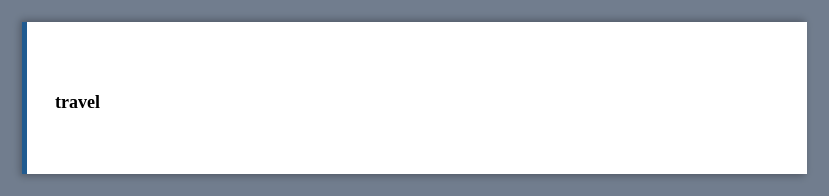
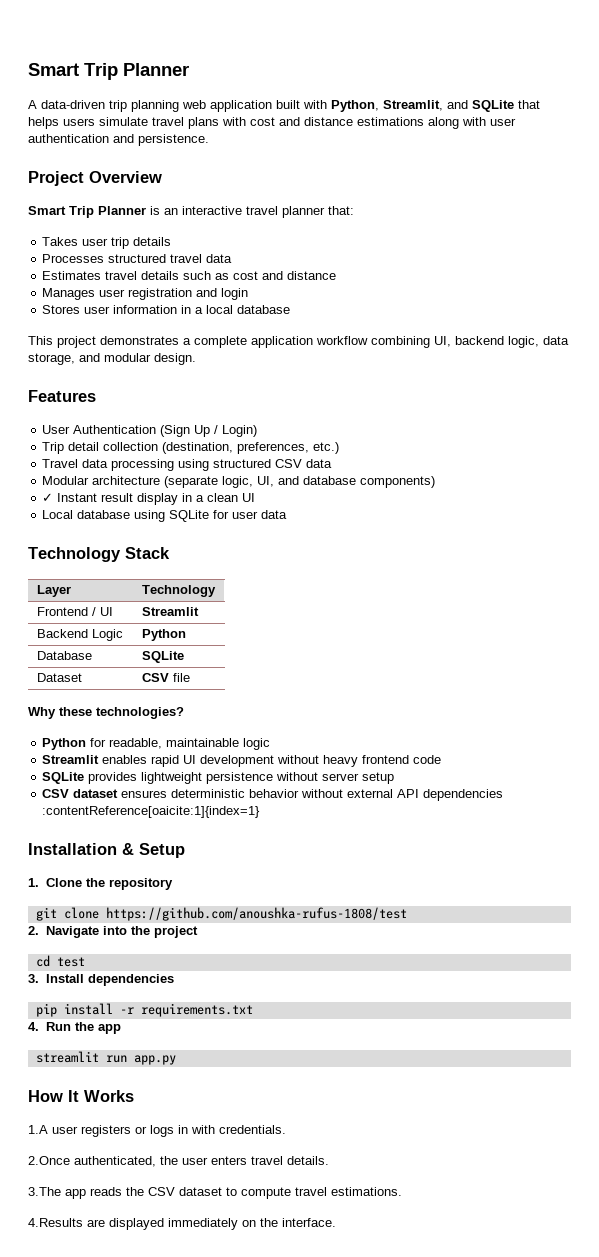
[55,95,100,108] travel -> [28,63,189,80] [28,100,540,112] [28,117,516,129] [28,134,209,146] [28,171,162,186] [28,206,354,218] [42,237,172,249] [42,254,233,263] [42,271,337,280] [42,288,249,300] [42,305,291,314] [28,336,569,348] [28,353,196,365] [28,390,96,402] [42,425,258,437] [42,442,340,454] [42,459,333,471] [42,476,436,488] [42,493,256,505] [42,510,288,522] [28,547,170,562] [36,585,71,597] [141,585,216,597] [36,607,113,616] [141,607,199,616] [36,629,123,641] [141,629,186,641] [36,651,92,660] [141,651,184,663] [36,673,82,682] [141,673,190,682] [28,707,184,719] [42,738,271,750] [42,755,442,767] [42,772,395,784] [42,789,504,801] [42,806,261,818] [28,843,185,858] [28,878,173,890] [35,907,407,921] [28,926,198,938] [35,955,85,967] [28,974,174,986] [35,1003,253,1017] [28,1022,121,1034] [35,1051,176,1065] [28,1090,134,1102] [28,1125,286,1137] [28,1156,329,1167] [28,1187,402,1199] [28,1218,336,1230] Smart Trip Planner // A data-driven trip planning web application built with Python, Streamlit, and SQLite that helps users simulate travel plans with cost and distance estimations along with user authentication and persistence. // Project Overview // Smart Trip Planner is an interactive travel planner that: // Takes user trip details // Processes structured travel data // Estimates travel details such as cost and distance // Manages user registration and login // Stores user information in a local database // This project demonstrates a complete application workflow combining UI, backend logic, data storage, and modular design. // Features // User Authentication (Sign Up / Login) // Trip detail collection (destination, preferences, etc.) // Travel data processing using structured CSV data // Modular architecture (separate logic, UI, and database components) // ✓ Instant result display in a clean UI // Local database using SQLite for user data // Technology Stack // Layer | Technology // Frontend / UI | Streamlit // Backend Logic | Python // Database | SQLite // Dataset | CSV file // Why these technologies? // Python for readable, maintainable logic // Streamlit enables rapid UI development without heavy frontend code // SQLite provides lightweight persistence without server setup // CSV dataset ensures deterministic behavior without external API dependencies :contentReference[oaicite:1]{index=1} // Installation & Setup // 1. Clone the repository // git clone https://github.com/anoushka-rufus-1808/test // 2. Navigate into the project // cd test // 3. Install dependencies // pip install -r requirements.txt // 4. Run the app // streamlit run app.py // How It Works // 1.A user registers or logs in with credentials. // 2.Once authenticated, the user enters travel details. // 3.The app reads the CSV dataset to compute travel estimations. // 4.Results are displayed immediately on the interface.

